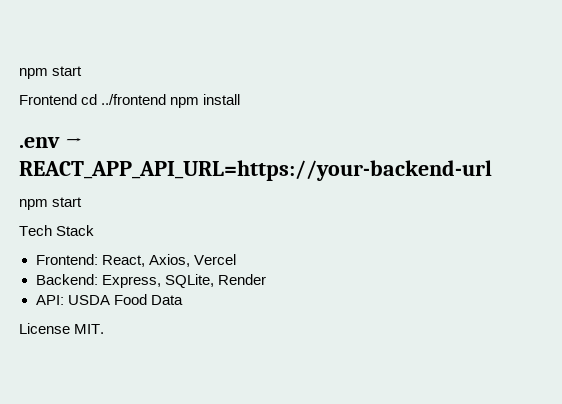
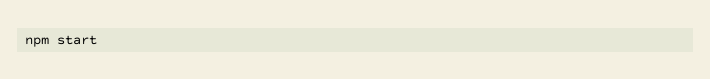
[19,66,83,79] [19,94,241,108] [19,137,82,148] [19,160,492,181] [19,197,83,210] [19,225,95,236] [35,254,236,267] [35,274,266,288] [35,294,183,305] [19,323,105,334] npm start // Frontend cd ../frontend npm install // .env → REACT_APP_API_URL=https://your-backend-url // npm start // Tech Stack // Frontend: React, Axios, Vercel // Backend: Express, SQLite, Render // API: USDA Food Data // License MIT. -> [24,35,97,47] npm start

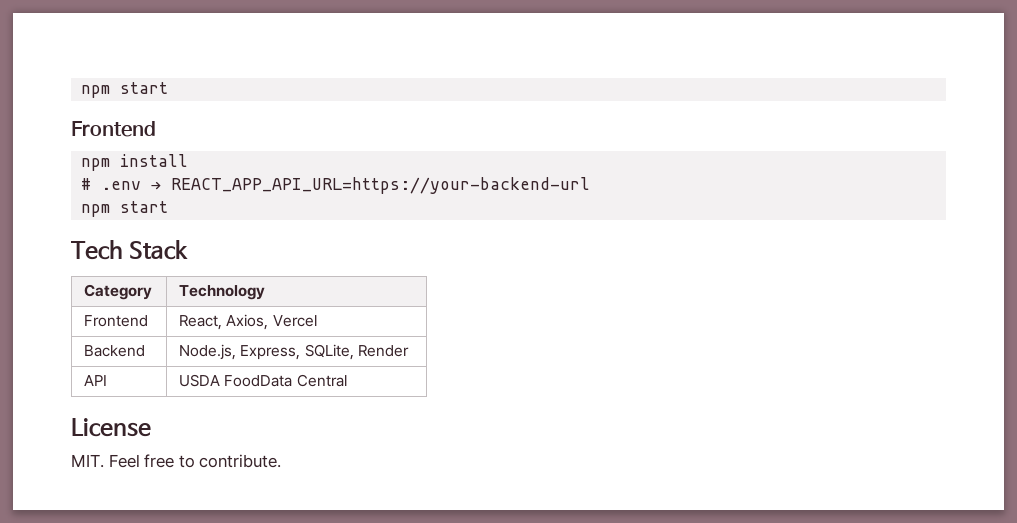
[24,35,97,47] npm start -> [81,82,169,98] [71,121,156,137] [81,154,189,171] [81,177,591,194] [81,201,169,217] [71,240,189,260] [84,284,153,300] [179,285,266,300] [84,315,149,327] [179,314,317,330] [84,345,146,357] [179,344,409,360] [84,375,108,386] [179,374,347,387] [71,418,151,437] [71,454,282,468] npm start // Frontend // npm install // # .env → REACT_APP_API_URL=https://your-backend-url // npm start // Tech Stack // Category | Technology // Frontend | React, Axios, Vercel // Backend | Node.js, Express, SQLite, Render // API | USDA FoodData Central // License // MIT. Feel free to contribute.

